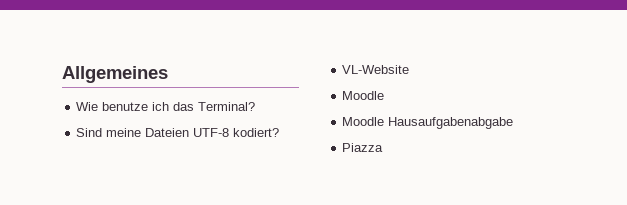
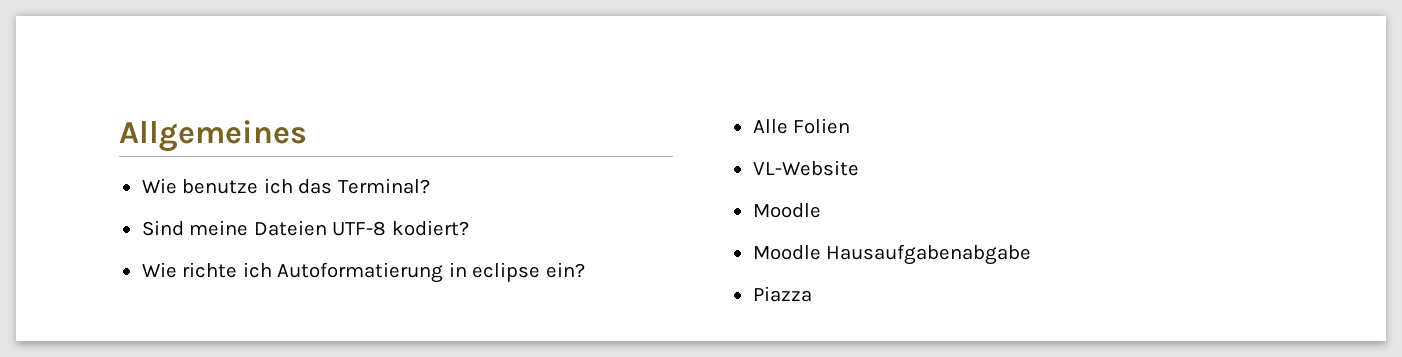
(280, 132) none -> [141,262,585,283] [752,118,851,134] // Wie richte ich Autoformatierung in eclipse ein? // Alle Folien

